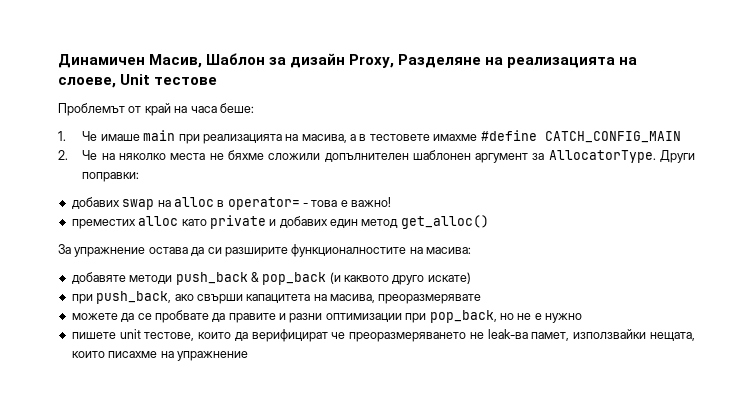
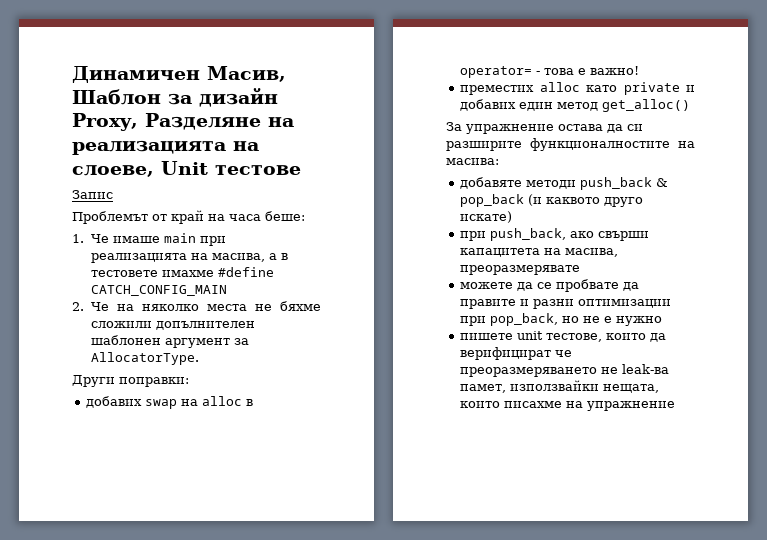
(218, 81) none -> [72,190,113,199] // Запис
(656, 156) none -> (199, 358) //

